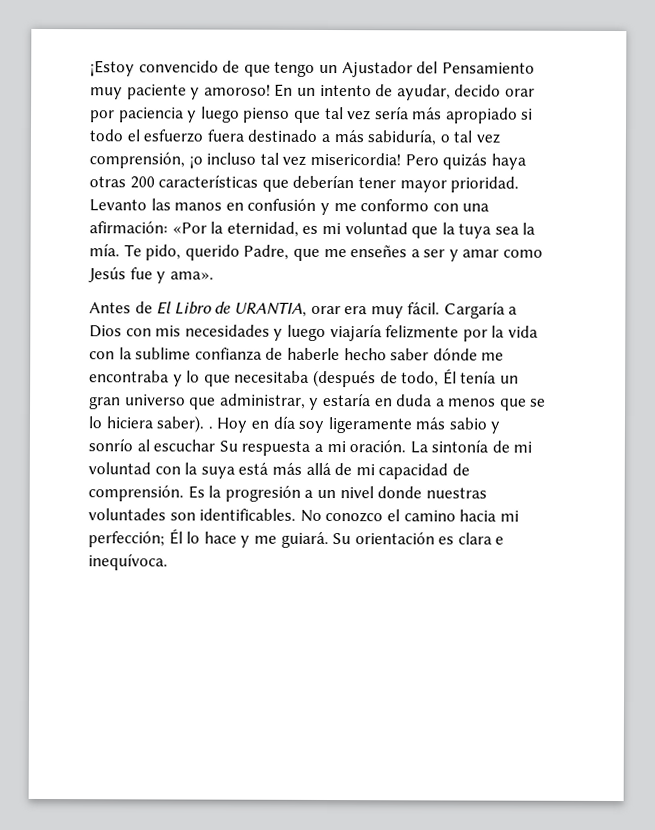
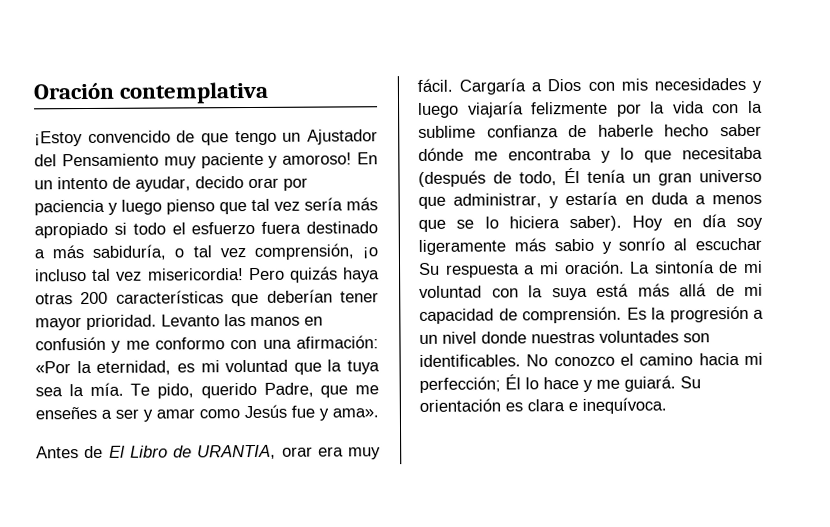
(90, 68) none -> [33,81,270,104] Oración contemplativa //
[207,426,213,429] . -> (622, 223) none

